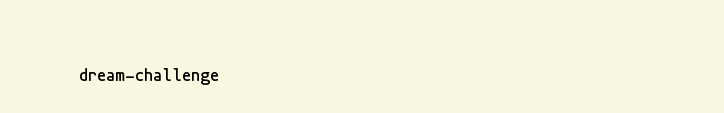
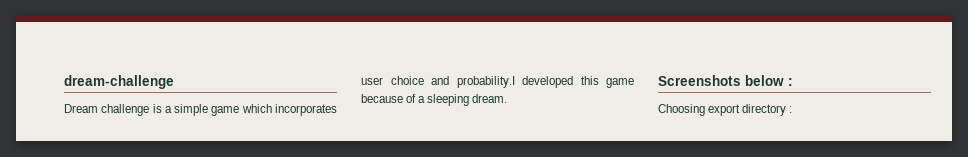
(219, 76) none -> [64,104,337,116] [361,76,634,88] [361,94,508,106] [658,75,793,86] [658,104,793,116] // Dream challenge is a simple game which incorporates user choice and probability.I developed this game because of a sleeping dream. // Screenshots below : // Choosing export directory :

